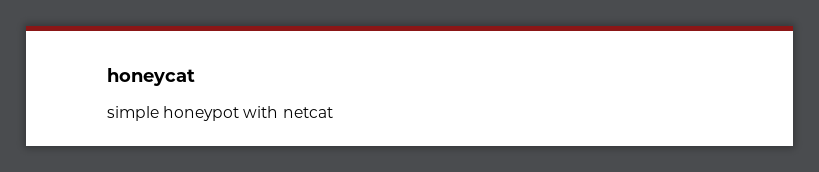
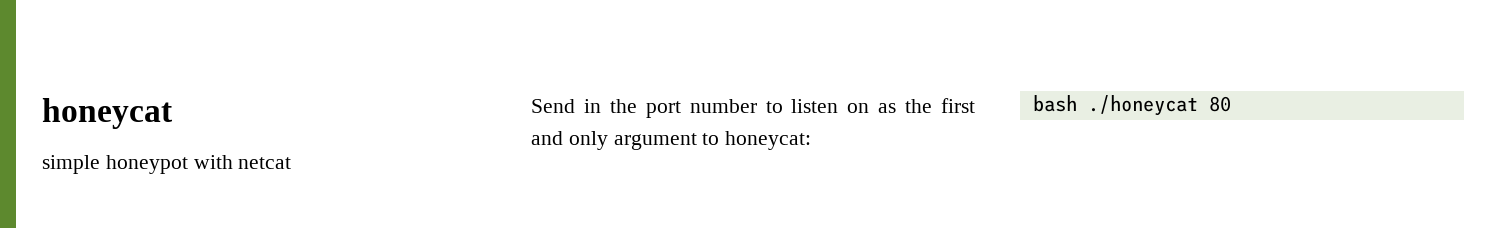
(333, 112) none -> [531,98,975,118] [531,131,812,150] [1032,95,1231,116] // Send in the port number to listen on as the first and only argument to honeycat: // bash ./honeycat 80

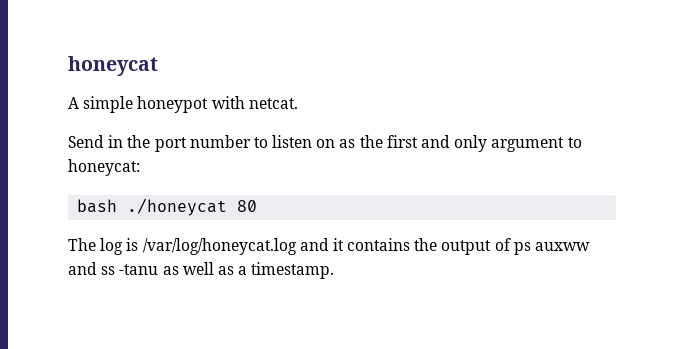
(173, 113) none -> [68,97,79,109] A
[238,157,292,169] netcat -> [248,98,298,109] netcat.
(1231, 104) none -> [68,238,591,255] [68,262,335,279] // The log is /var/log/honeycat.log and it contains the output of ps auxww and ss -tanu as well as a timestamp.

